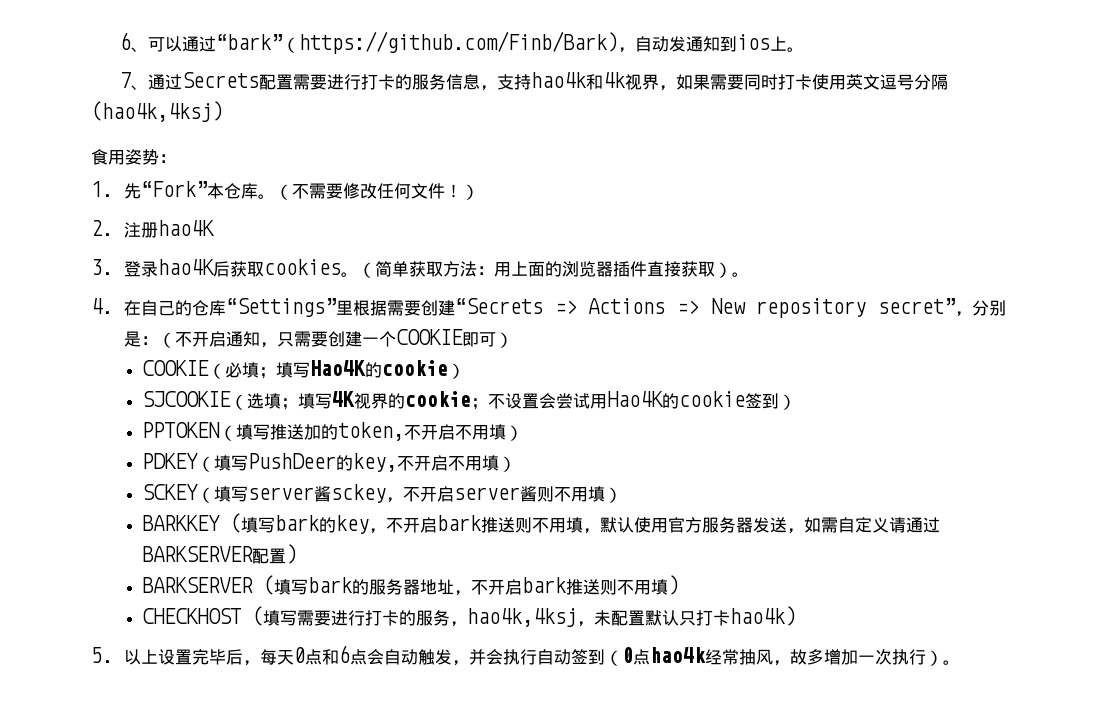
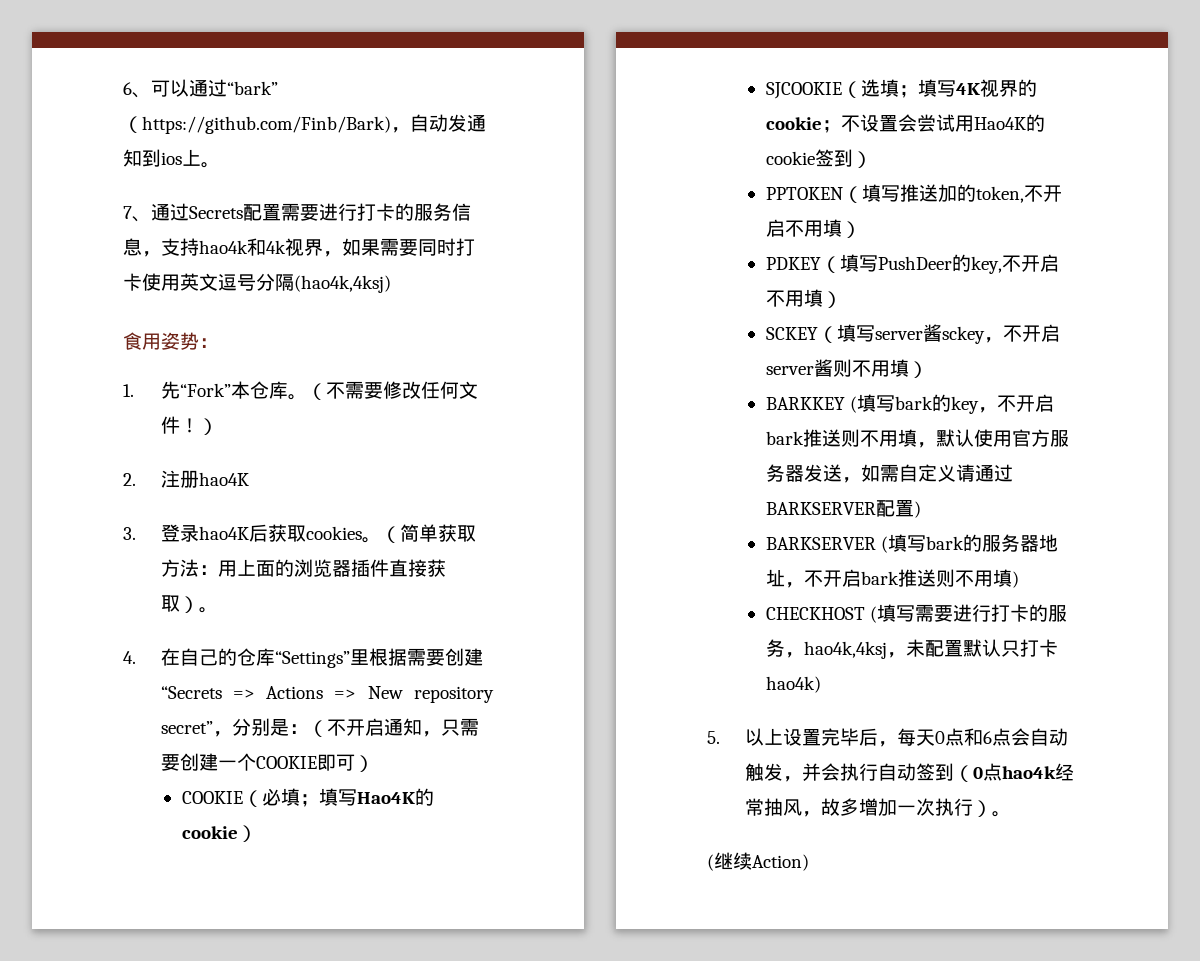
(960, 662) none -> [707,852,809,871] // (继续Action)

